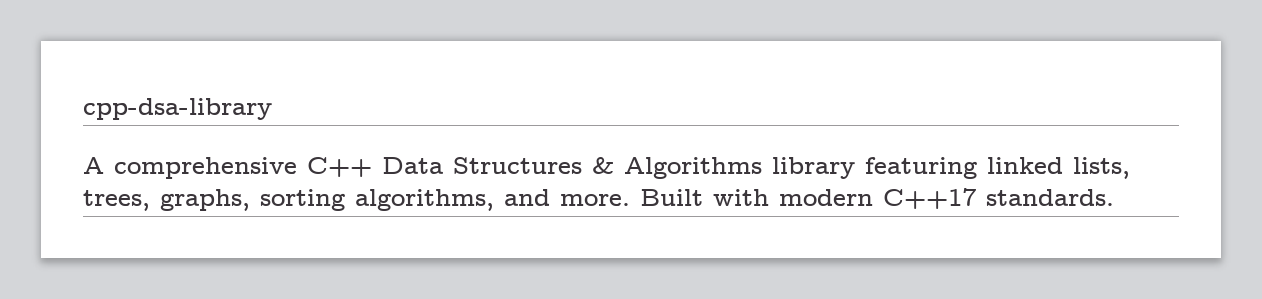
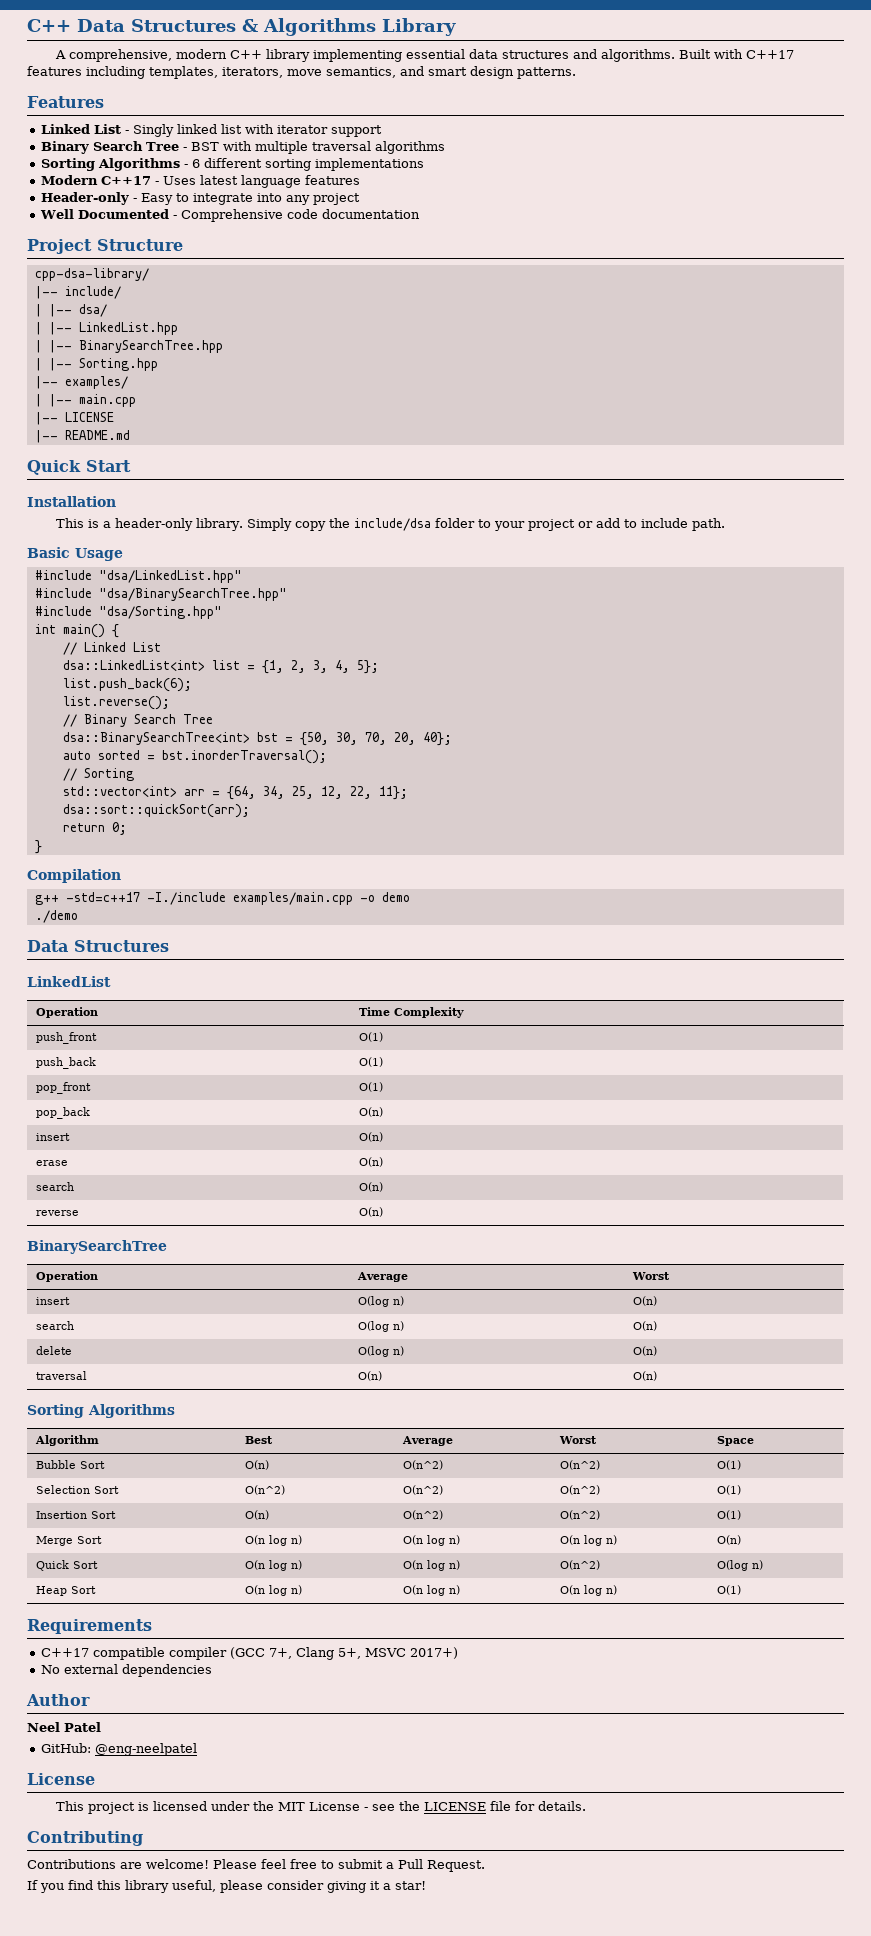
[83,98,272,120] [83,157,297,179] cpp-dsa-library // A comprehensive -> (27, 25) none
[772,157,1130,179] [83,188,1114,211] library featuring linked lists, trees, graphs, sorting algorithms, and more. Built with modern C++17 standards. -> [382,18,456,36] [55,49,795,62] [27,66,576,79] [27,96,104,108] [40,124,382,137] [40,141,445,154] [40,158,424,171] [40,175,360,188] [40,192,360,205] [39,209,420,222] [27,239,183,254] [34,268,149,281] [34,286,121,299] [34,304,107,317] [34,322,178,335] [34,340,223,353] [34,358,158,371] [34,376,128,389] [34,394,136,407] [34,412,114,425] [34,430,130,443] [27,460,131,475] [27,496,116,507] [56,518,726,531] [27,547,123,561] [34,570,242,583] [34,588,287,601] [34,606,222,619] [34,624,119,638] [62,642,161,655] [62,660,379,674] [62,678,192,692] [62,696,170,710] [62,714,213,727] [62,732,452,746] [62,750,327,764] [62,768,134,781] [62,786,408,800] [62,804,250,818] [62,822,127,835] [34,840,42,854] [27,869,121,883] [34,892,410,905] [34,910,78,923] [27,940,169,952] [27,976,111,987] [35,1007,98,1018] [358,1007,464,1018] [35,1032,97,1044] [358,1032,383,1042] [35,1057,96,1069] [358,1057,383,1067] [35,1082,91,1094] [358,1082,383,1092] [35,1107,90,1119] [358,1107,383,1117] [35,1133,70,1141] [358,1132,383,1142] [35,1160,68,1166] [358,1157,383,1167] [35,1182,74,1191] [358,1182,383,1192] [35,1210,79,1216] [358,1207,383,1217] [27,1240,167,1254] [35,1271,98,1282] [356,1272,408,1282] [631,1272,670,1280] [35,1297,70,1305] [357,1296,404,1307] [632,1296,657,1306] [35,1321,74,1330] [357,1321,404,1332] [632,1321,657,1331] [35,1346,72,1355] [357,1346,404,1357] [632,1346,657,1356] [35,1371,87,1380] [357,1371,382,1381] [632,1371,657,1381] [27,1404,175,1418] [34,1435,99,1446] [244,1436,273,1444] [401,1436,453,1446] [558,1436,597,1444] [716,1436,754,1446] [35,1460,105,1469] [244,1460,269,1470] [402,1460,443,1470] [559,1460,600,1470] [716,1460,741,1470] [35,1485,119,1494] [244,1485,285,1495] [402,1485,443,1495] [559,1485,600,1495] [716,1485,741,1495] [35,1511,116,1519] [244,1510,269,1520] [402,1510,443,1520] [559,1510,600,1520] [716,1510,741,1520] [35,1536,102,1546] [244,1535,302,1546] [402,1535,460,1546] [559,1535,617,1546] [716,1535,741,1545] [35,1560,98,1571] [244,1560,302,1571] [402,1560,460,1571] [559,1560,600,1570] [716,1560,763,1571] [35,1586,96,1596] [244,1585,302,1596] [402,1585,460,1596] [559,1585,617,1596] [716,1585,741,1595] [27,1619,152,1634] [40,1647,458,1660] [40,1664,212,1677] [26,1694,90,1706] [27,1722,101,1732] [40,1743,197,1756] [27,1773,95,1785] [56,1801,587,1814] [27,1831,143,1846] [27,1859,485,1872] [27,1880,426,1893] Library // A comprehensive, modern C++ library implementing essential data structures and algorithms. Built with C++17 features including templates, iterators, move semantics, and smart design patterns. // Features // Linked List - Singly linked list with iterator support // Binary Search Tree - BST with multiple traversal algorithms // Sorting Algorithms - 6 different sorting implementations // Modern C++17 - Uses latest language features // Header-only - Easy to integrate into any project // Well Documented - Comprehensive code documentation // Project Structure // cpp-dsa-library/ // |-- include/ // | |-- dsa/ // | |-- LinkedList.hpp // | |-- BinarySearchTree.hpp // | |-- Sorting.hpp // |-- examples/ // | |-- main.cpp // |-- LICENSE // |-- README.md // Quick Start // Installation // This is a header-only library. Simply copy the include/dsa folder to your project or add to include path. // Basic Usage // #include "dsa/LinkedList.hpp" // #include "dsa/BinarySearchTree.hpp" // #include "dsa/Sorting.hpp" // int main() { // // Linked List // dsa::LinkedList<int> list = {1, 2, 3, 4, 5}; // list.push_back(6); // list.reverse(); // // Binary Search Tree // dsa::BinarySearchTree<int> bst = {50, 30, 70, 20, 40}; // auto sorted = bst.inorderTraversal(); // // Sorting // std::vector<int> arr = {64, 34, 25, 12, 22, 11}; // dsa::sort::quickSort(arr); // return 0; // } // Compilation // g++ -std=c++17 -I./include examples/main.cpp -o demo // ./demo // Data Structures // LinkedList // Operation | Time Complexity // push_front | O(1) // push_back | O(1) // pop_front | O(1) // pop_back | O(n) // insert | O(n) // erase | O(n) // search | O(n) // reverse | O(n) // BinarySearchTree // Operation | Average | Worst // insert | O(log n) | O(n) // search | O(log n) | O(n) // delete | O(log n) | O(n) // traversal | O(n) | O(n) // Sorting Algorithms // Algorithm | Best | Average | Worst | Space // Bubble Sort | O(n) | O(n^2) | O(n^2) | O(1) // Selection Sort | O(n^2) | O(n^2) | O(n^2) | O(1) // Insertion Sort | O(n) | O(n^2) | O(n^2) | O(1) // Merge Sort | O(n log n) | O(n log n) | O(n log n) | O(n) // Quick Sort | O(n log n) | O(n log n) | O(n^2) | O(log n) // Heap Sort | O(n log n) | O(n log n) | O(n log n) | O(1) // Requirements // C++17 compatible compiler (GCC 7+, Clang 5+, MSVC 2017+) // No external dependencies // Author // Neel Patel // GitHub: @eng-neelpatel // License // This project is licensed under the MIT License - see the LICENSE file for details. // Contributing // Contributions are welcome! Please feel free to submit a Pull Request. // If you find this library useful, please consider giving it a star!

